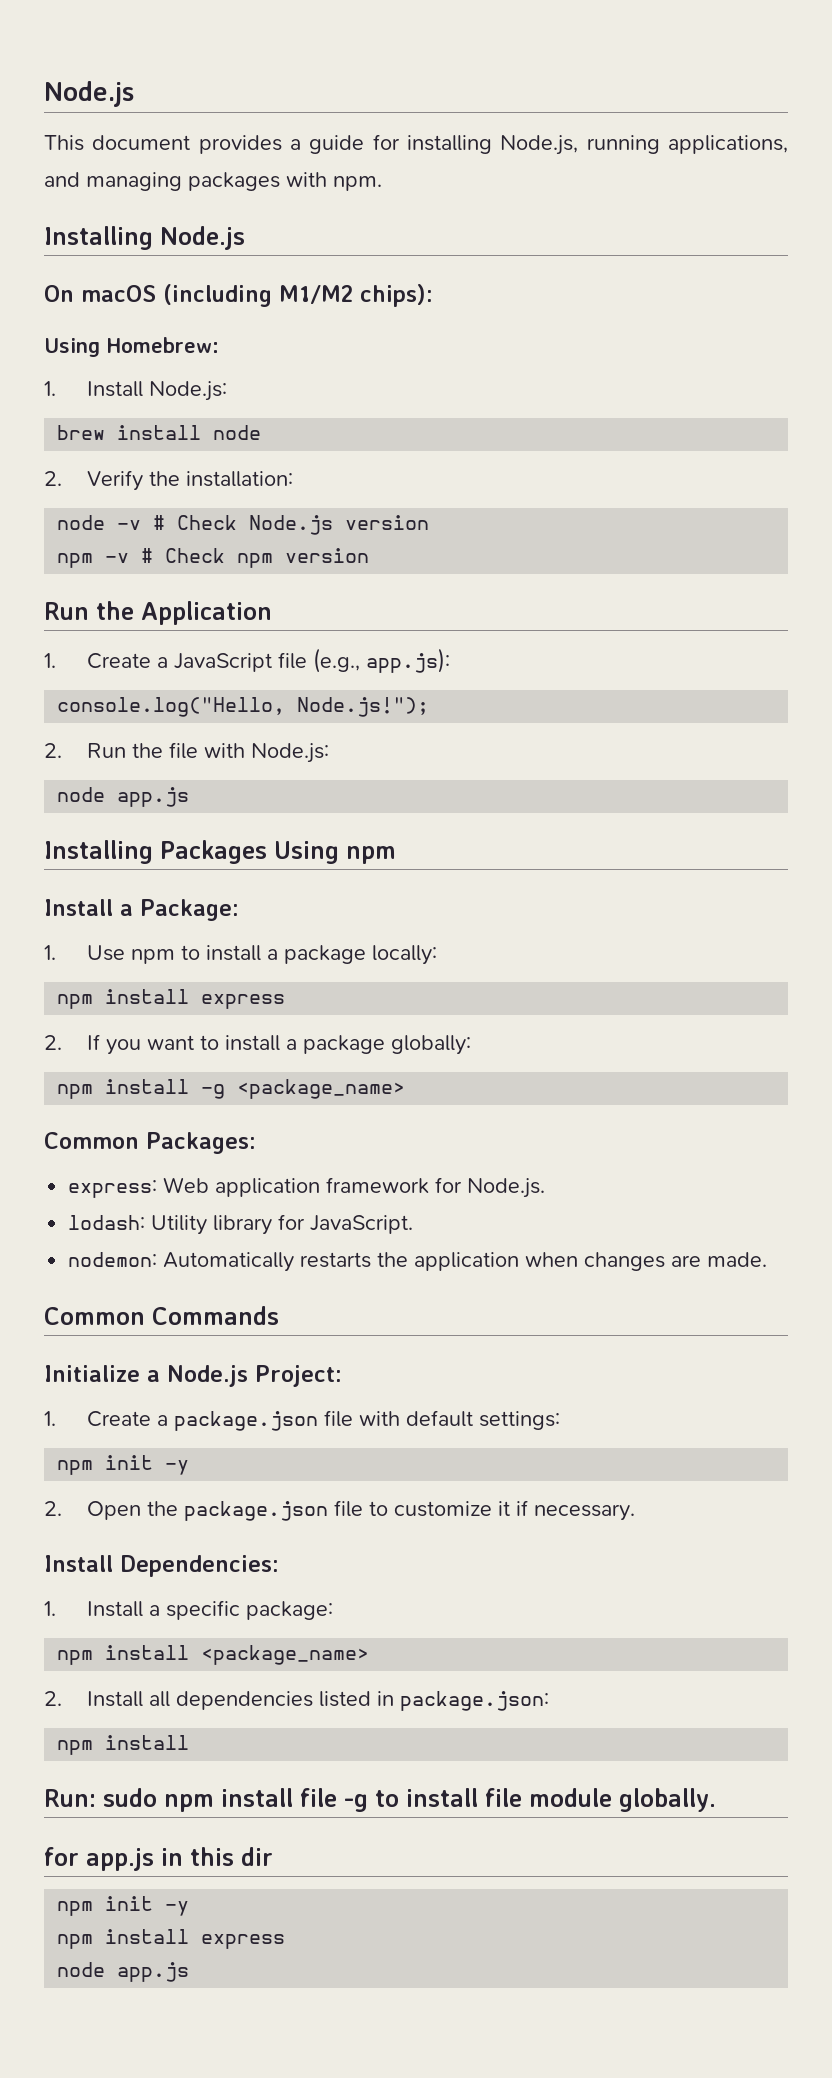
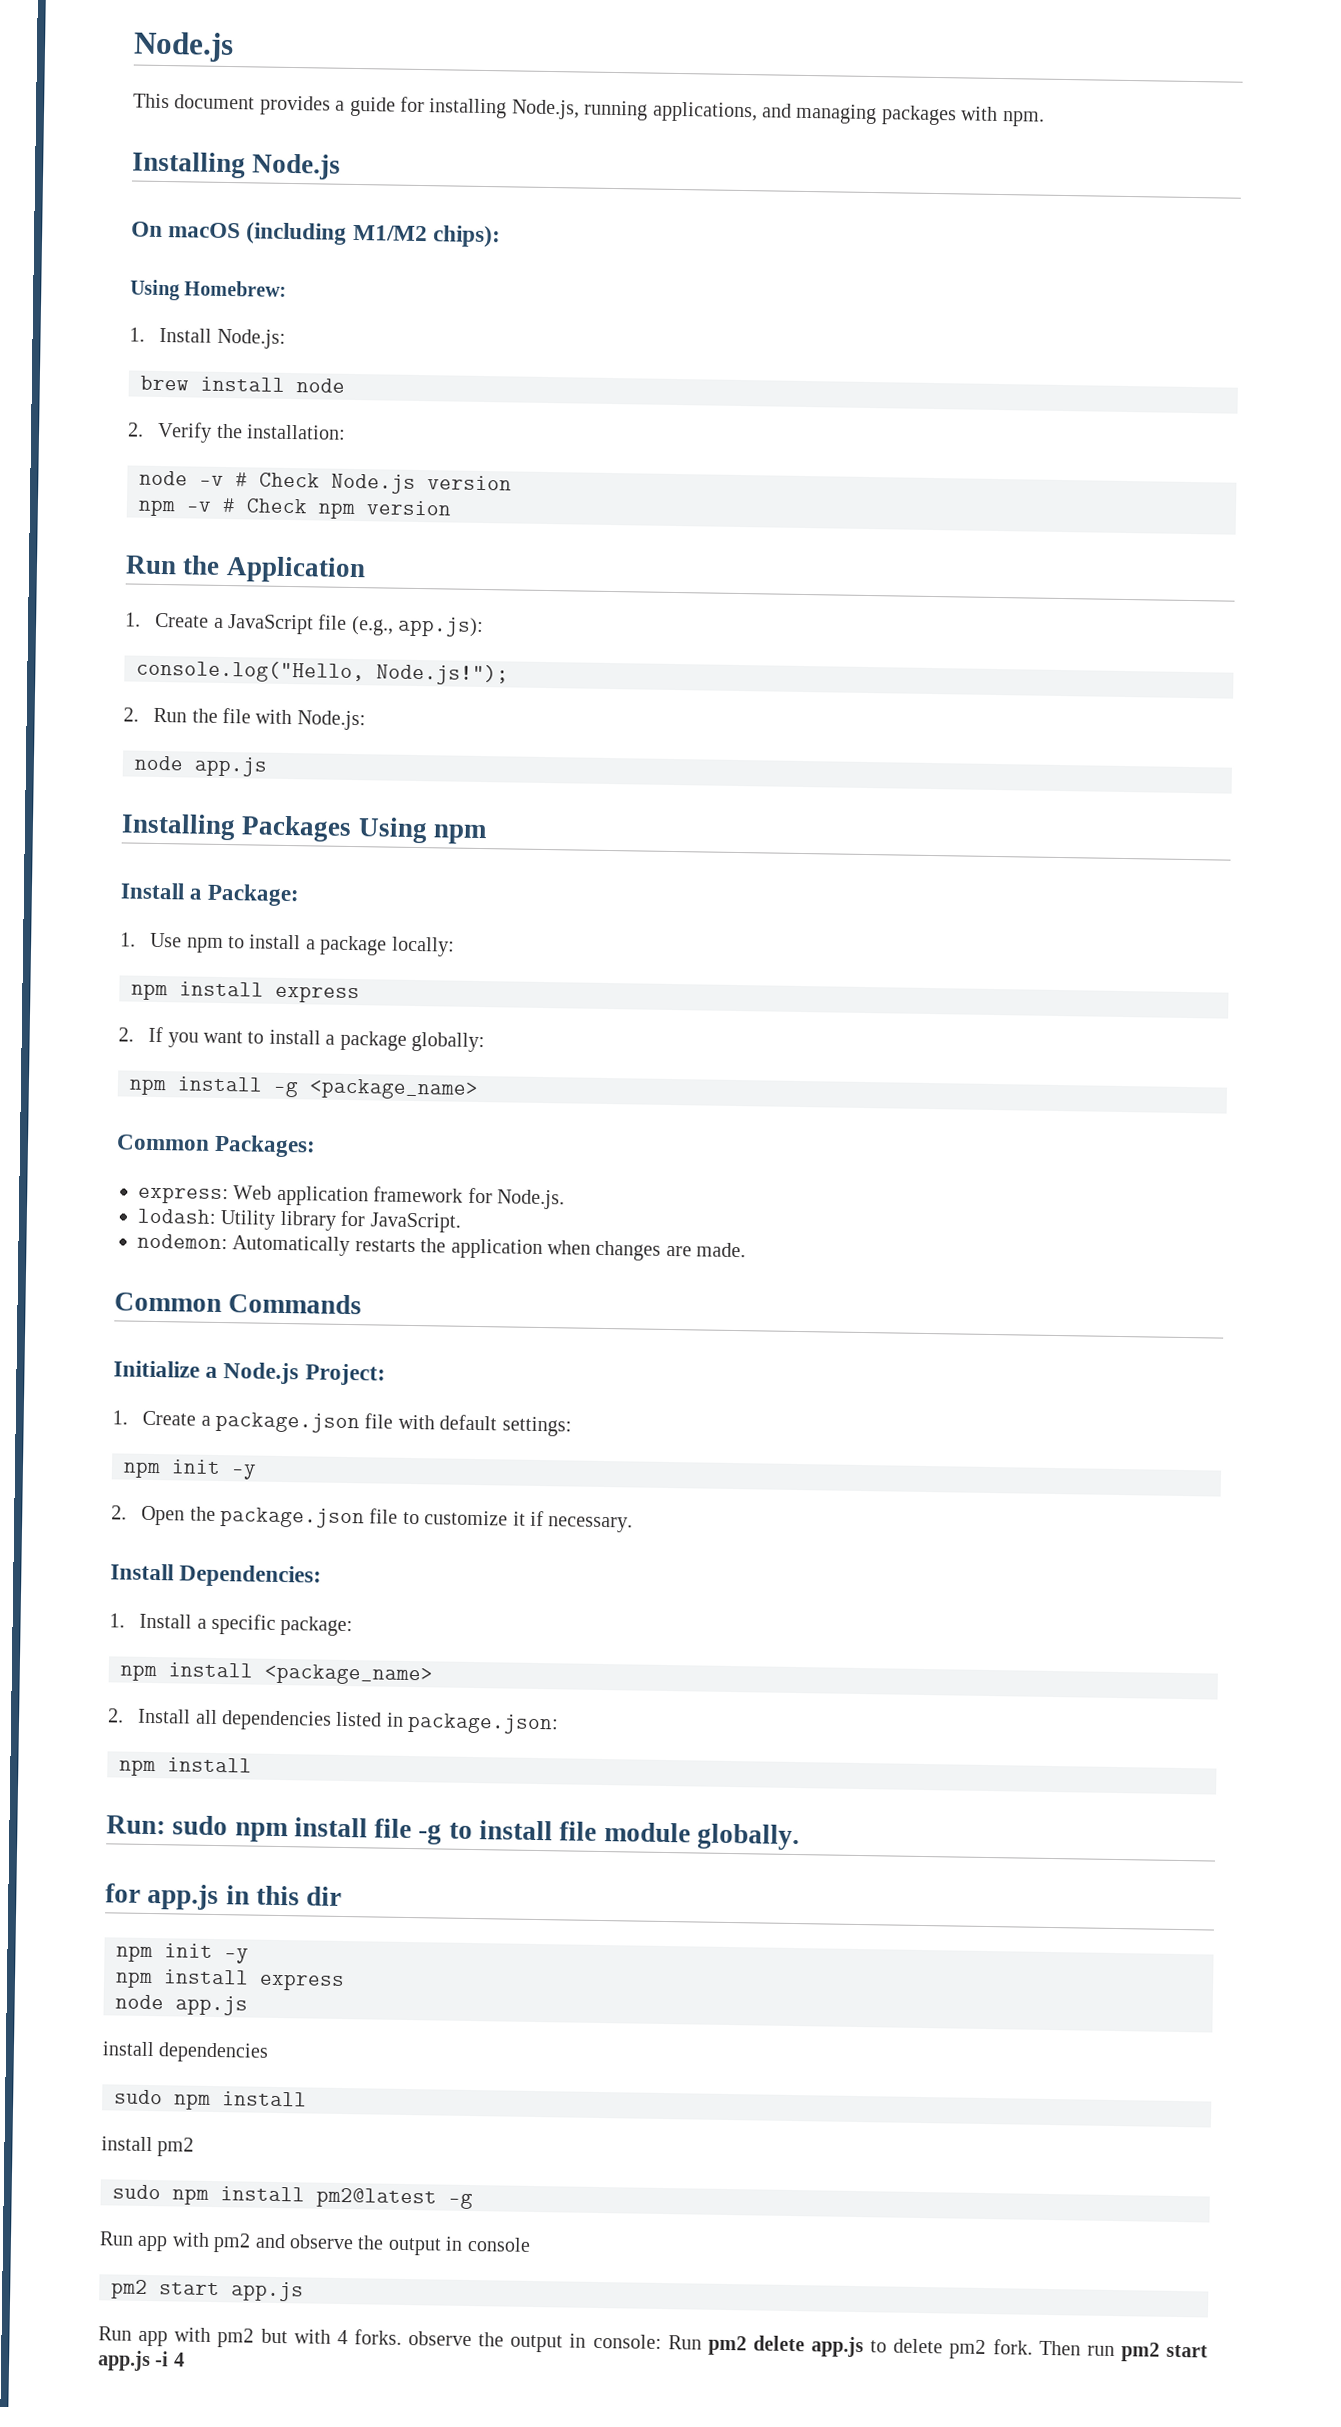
(190, 1972) none -> [102,2041,270,2063] [114,2089,307,2110] [101,2136,195,2157] [112,2184,473,2210] [99,2231,531,2256] [111,2279,304,2302] [98,2326,1208,2362] [97,2350,185,2372] // install dependencies // sudo npm install // install pm2 // sudo npm install pm2@latest -g // Run app with pm2 and observe the output in console // pm2 start app.js // Run app with pm2 but with 4 forks. observe the output in console: Run pm2 delete app.js to delete pm2 fork. Then run pm2 start app.js -i 4

